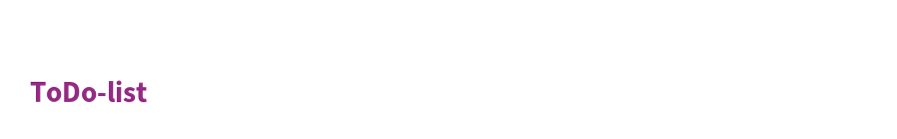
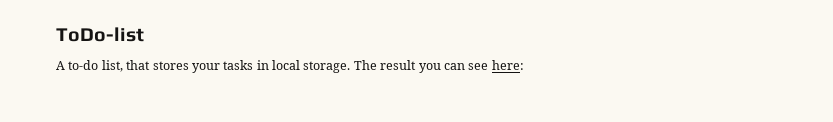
(147, 91) none -> [56,60,524,73] // A to-do list, that stores your tasks in local storage. The result you can see here:

